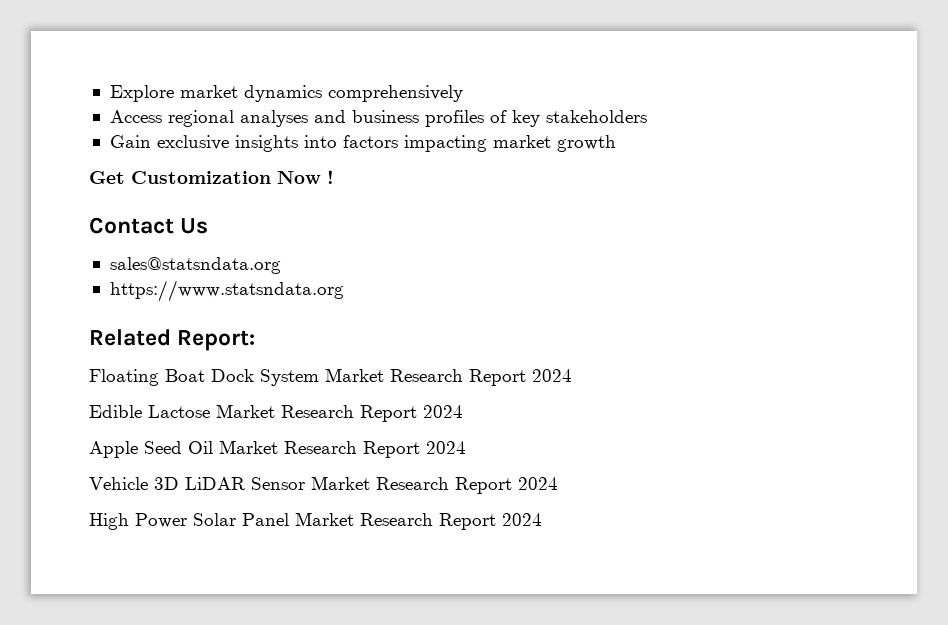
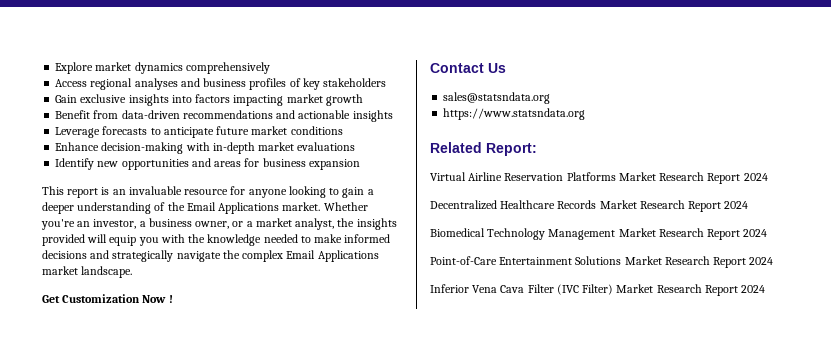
(616, 143) none -> [55,110,393,122] [55,126,343,138] [55,142,356,154] [55,158,360,170] [42,186,374,198] [42,202,368,214] [41,218,397,230] [42,234,391,246] [42,250,379,262] [42,266,133,278] // Benefit from data-driven recommendations and actionable insights // Leverage forecasts to anticipate future market conditions // Enhance decision-making with in-depth market evaluations // Identify new opportunities and areas for business expansion // This report is an invaluable resource for anyone looking to gain a deeper understanding of the Email Applications market. Whether you're an investor, a business owner, or a market analyst, the insights provided will equip you with the knowledge needed to make informed decisions and strategically navigate the complex Email Applications market landscape.
[89,368,572,386] [89,404,463,422] [89,440,466,458] [89,476,558,494] [89,513,289,530] Floating Boat Dock System Market Research Report 2024 // Edible Lactose Market Research Report 2024 // Apple Seed Oil Market Research Report 2024 // Vehicle 3D LiDAR Sensor Market Research Report 2024 // High Power Solar Panel -> [430,172,768,184] [430,200,749,212] [430,228,768,240] [430,256,774,268] [430,284,614,295] Virtual Airline Reservation Platforms Market Research Report 2024 // Decentralized Healthcare Records Market Research Report 2024 // Biomedical Technology Management Market Research Report 2024 // Point-of-Care Entertainment Solutions Market Research Report 2024 // Inferior Vena Cava Filter (IVC Filter)

